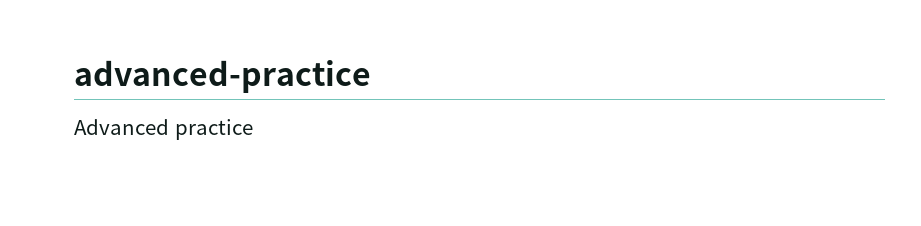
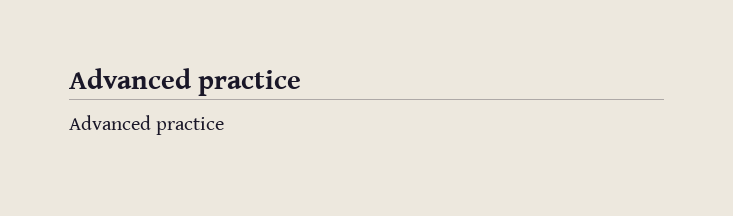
[74,60,371,93] advanced-practice -> [69,68,302,96] Advanced practice

